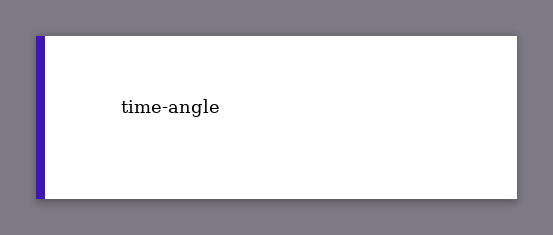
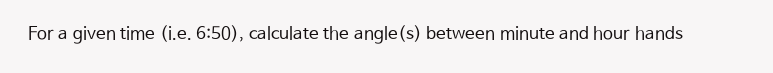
[121,99,220,117] time-angle -> [28,25,683,44] For a given time (i.e. 6:50), calculate the angle(s) between minute and hour hands

